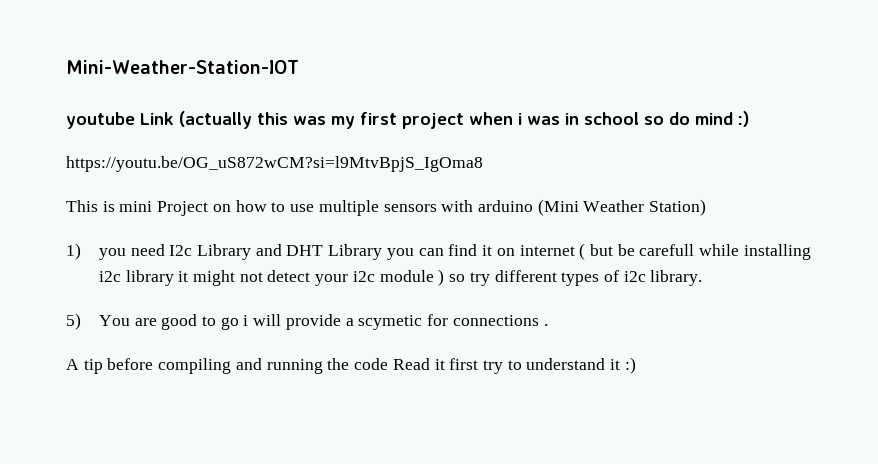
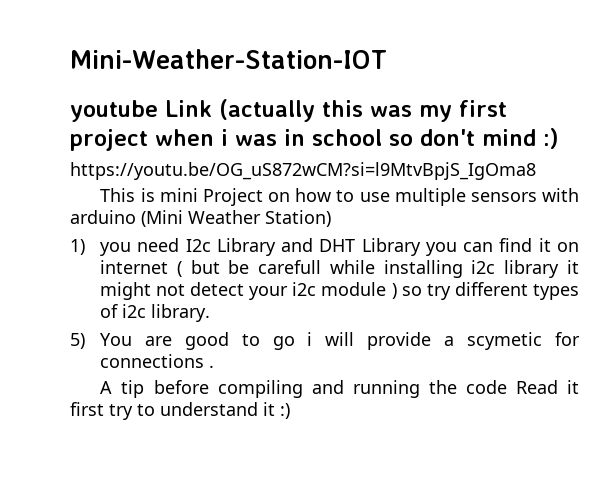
[669,112,690,125] do -> [420,129,475,146] don't

